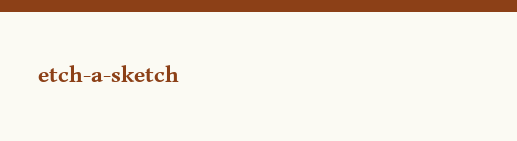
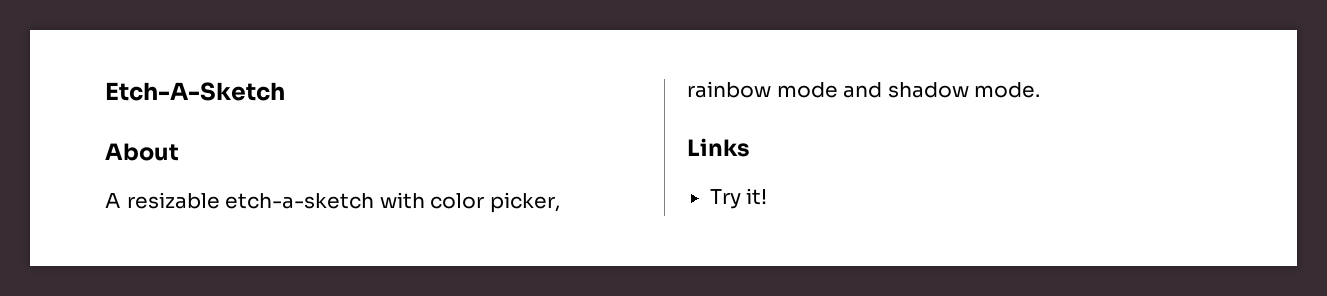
[38,65,179,82] etch-a-sketch -> [105,82,285,101] [105,143,179,161] [105,192,560,213] [687,81,1041,98] [687,138,750,157] [709,188,768,209] Etch-A-Sketch // About // A resizable etch-a-sketch with color picker, rainbow mode and shadow mode. // Links // Try it!

